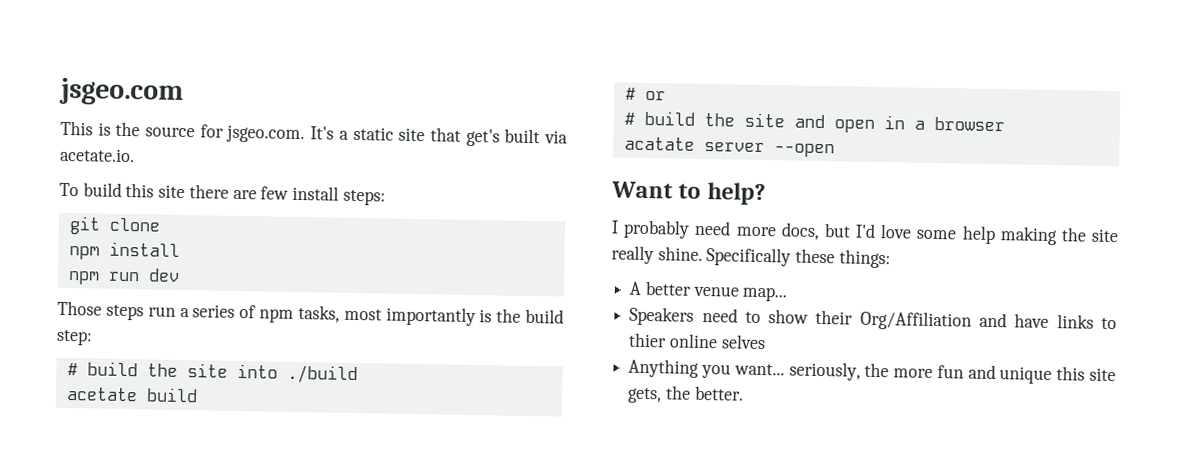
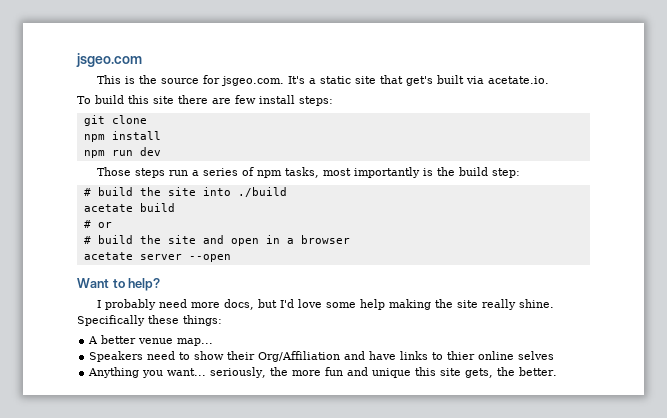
[623,136,695,151] acatate -> [83,252,133,260] acetate

